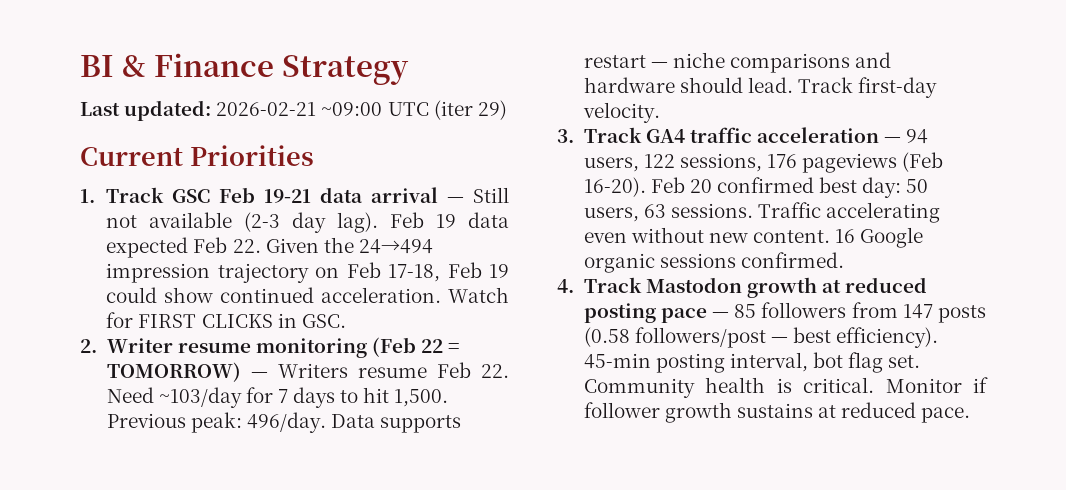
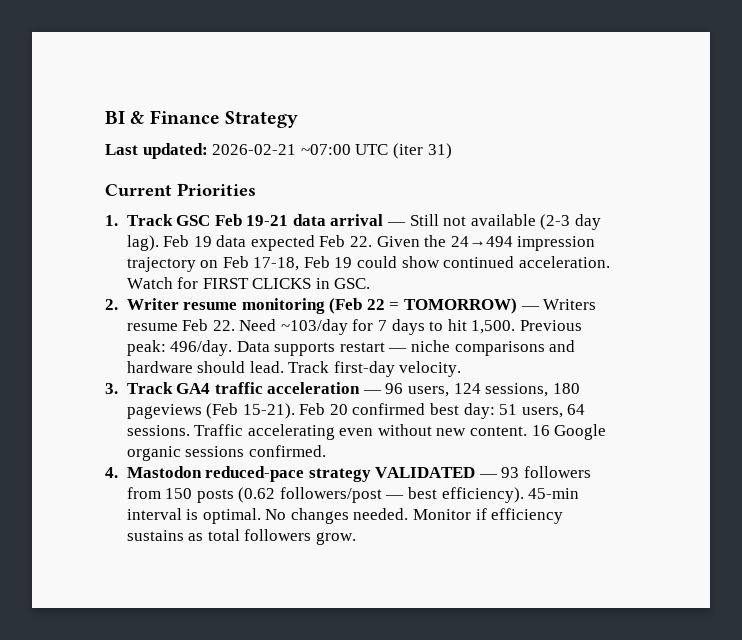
[321,102,383,116] ~09:00 -> [300,144,351,155] ~07:00
[477,100,507,120] 29) -> [427,143,452,159] 31)
[906,129,929,144] [583,153,797,172] 94 users, 122 sessions, 176 -> [385,383,580,397] 96 users, 124 sessions, 180
[583,177,646,197] 16-20). -> [242,403,295,419] 15-21).
[906,179,929,193] [583,204,666,222] 50 users, 63 -> [499,404,586,418] 51 users, 64
[583,277,928,298] [583,302,986,323] [583,327,630,347] Track Mastodon growth at reduced posting pace — 85 followers from 147 posts (0.58 -> [126,466,592,482] [126,487,276,503] Mastodon reduced-pace strategy VALIDATED — 93 followers from 150 posts (0.62
[655,352,921,373] [583,377,988,398] [583,402,971,423] posting interval, bot flag set. Community health is critical. Monitor if follower growth sustains at reduced pace. -> [126,508,564,524] [126,529,356,545] interval is optimal. No changes needed. Monitor if efficiency sustains as total followers grow.

